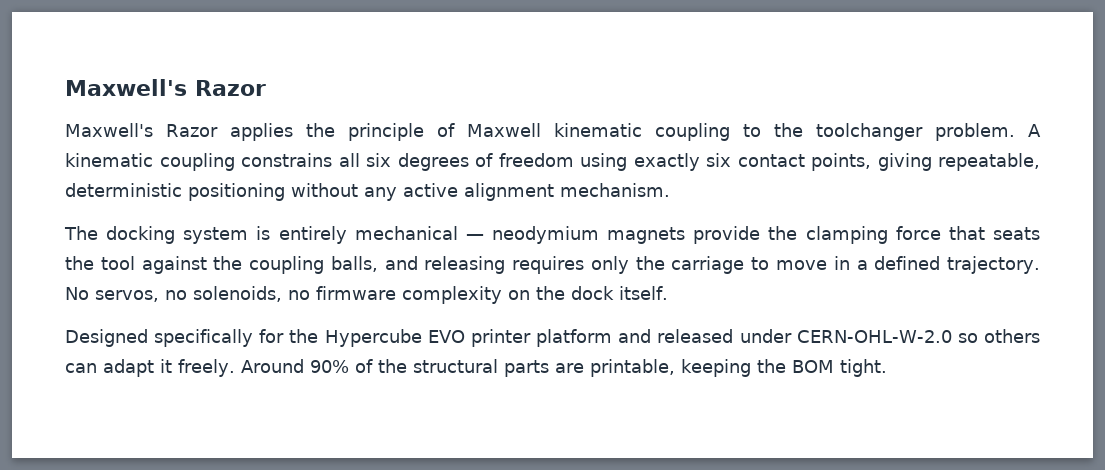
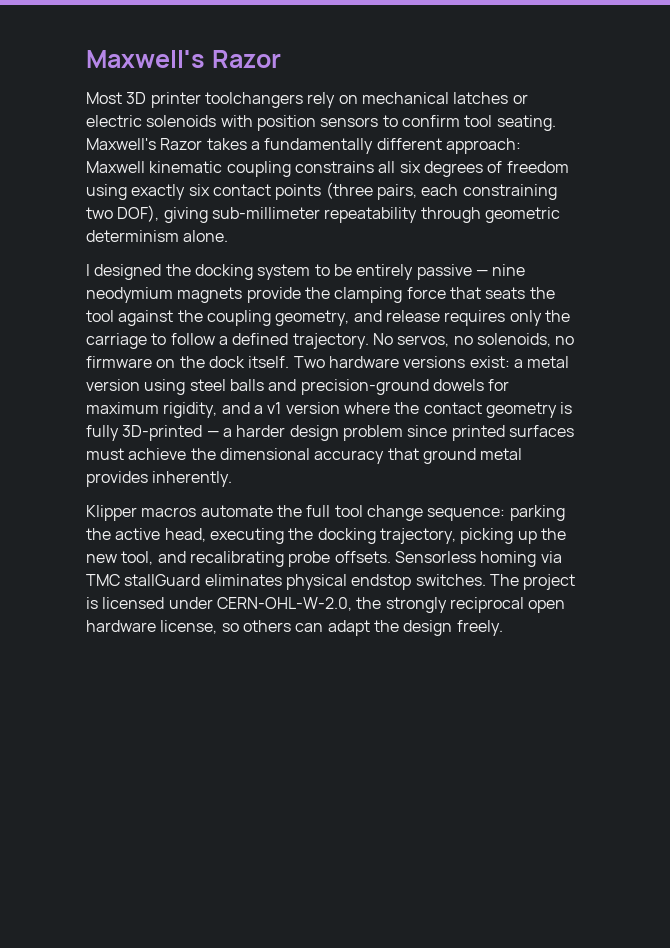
[65,123,1041,141] Maxwell's Razor applies the principle of Maxwell kinematic coupling to the toolchanger problem. A -> [86,92,528,108] [86,115,556,131] [86,138,521,154] [86,161,145,173] Most 3D printer toolchangers rely on mechanical latches or electric solenoids with position sensors to confirm tool seating. Maxwell's Razor takes a fundamentally different approach: Maxwell
[811,153,1040,171] [65,183,670,201] [64,226,484,244] points, giving repeatable, deterministic positioning without any active alignment mechanism. // The docking system is entirely mechanical — -> [275,182,557,200] [86,205,560,223] [86,230,229,242] [86,264,526,280] points (three pairs, each constraining two DOF), giving sub-millimeter repeatability through geometric determinism alone. // I designed the docking system to be entirely passive — nine
[330,256,506,274] balls, and releasing -> [275,310,440,326] geometry, and release
[775,256,850,270] move in -> [170,333,215,345] follow
[402,286,502,304] complexity -> (152, 362) none
[65,329,1040,347] [65,359,887,377] // Designed specifically for the Hypercube EVO printer platform and released under CERN-OHL-W-2.0 so others can adapt it freely. Around 90% of the structural parts are printable, keeping the BOM tight. -> [293,356,570,368] [86,379,510,395] [86,402,573,418] [86,425,574,441] [86,448,523,464] [86,471,233,487] [86,505,565,521] [86,528,566,544] [86,551,562,567] [86,574,576,590] [86,597,566,613] [86,620,503,636] Two hardware versions exist: a metal version using steel balls and precision-ground dowels for maximum rigidity, and a v1 version where the contact geometry is fully 3D-printed — a harder design problem since printed surfaces must achieve the dimensional accuracy that ground metal provides inherently. // Klipper macros automate the full tool change sequence: parking the active head, executing the docking trajectory, picking up the new tool, and recalibrating probe offsets. Sensorless homing via TMC stallGuard eliminates physical endstop switches. The project is licensed under CERN-OHL-W-2.0, the strongly reciprocal open hardware license, so others can adapt the design freely.

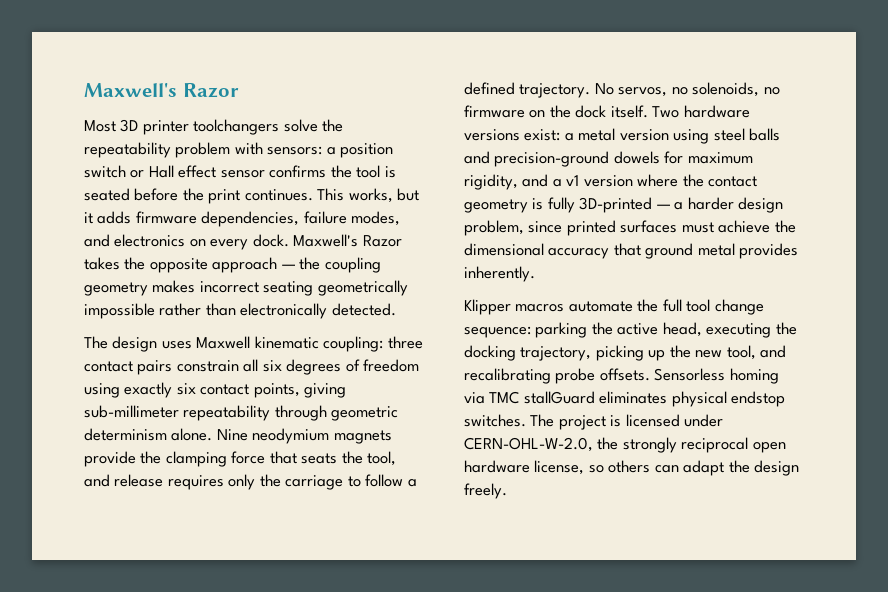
[307,92,528,108] [86,115,556,131] [86,138,521,154] [86,161,374,177] rely on mechanical latches or electric solenoids with position sensors to confirm tool seating. Maxwell's Razor takes a fundamentally different approach: Maxwell kinematic coupling constrains -> [283,119,344,132] [84,142,394,158] [84,165,396,178] [84,188,420,204] [84,211,401,227] [84,234,402,250] [84,257,381,273] [84,280,408,296] [84,303,396,319] [84,336,423,352] [84,360,239,375] solve the repeatability problem with sensors: a position switch or Hall effect sensor confirms the tool is seated before the print continues. This works, but it adds firmware dependencies, failure modes, and electronics on every dock. Maxwell's Razor takes the opposite approach — the coupling geometry makes incorrect seating geometrically impossible rather than electronically detected. // The design uses Maxwell kinematic coupling: three contact pairs constrain
[275,182,557,200] [86,205,160,222] points (three pairs, each constraining two DOF), -> [253,383,300,398] points,
[86,264,526,280] // I designed the docking system to be entirely passive — nine -> [216,429,248,441] Nine
[86,310,350,326] tool against the coupling geometry, -> [367,451,397,466] tool,
[342,425,403,441] problem -> [464,220,524,236] problem,

